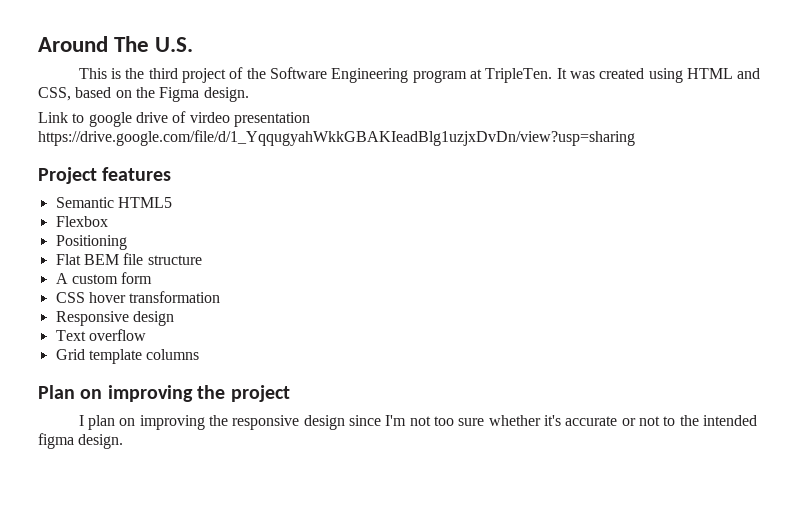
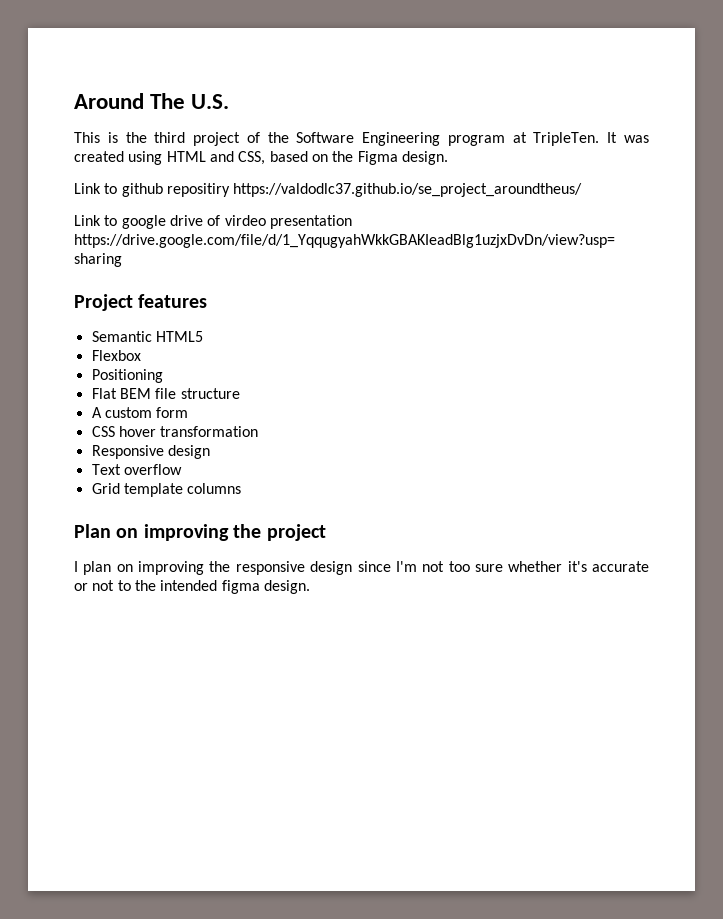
(249, 94) none -> [74,183,583,197] // Link to github repositiry https://valdodlc37.github.io/se_project_aroundtheus/

